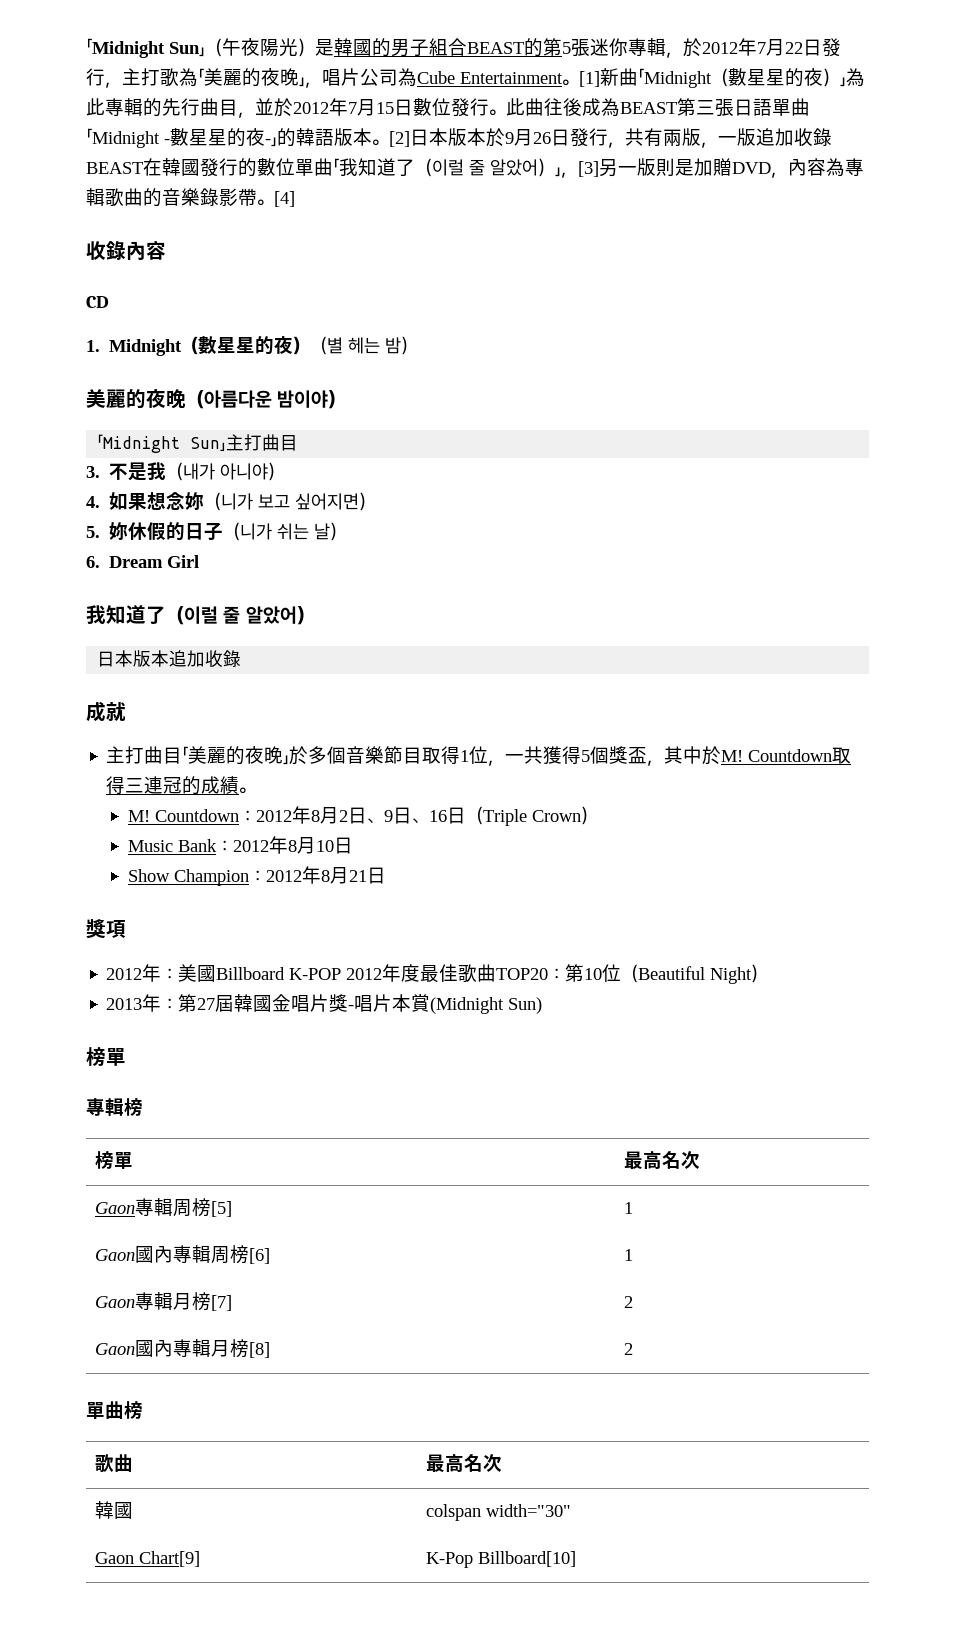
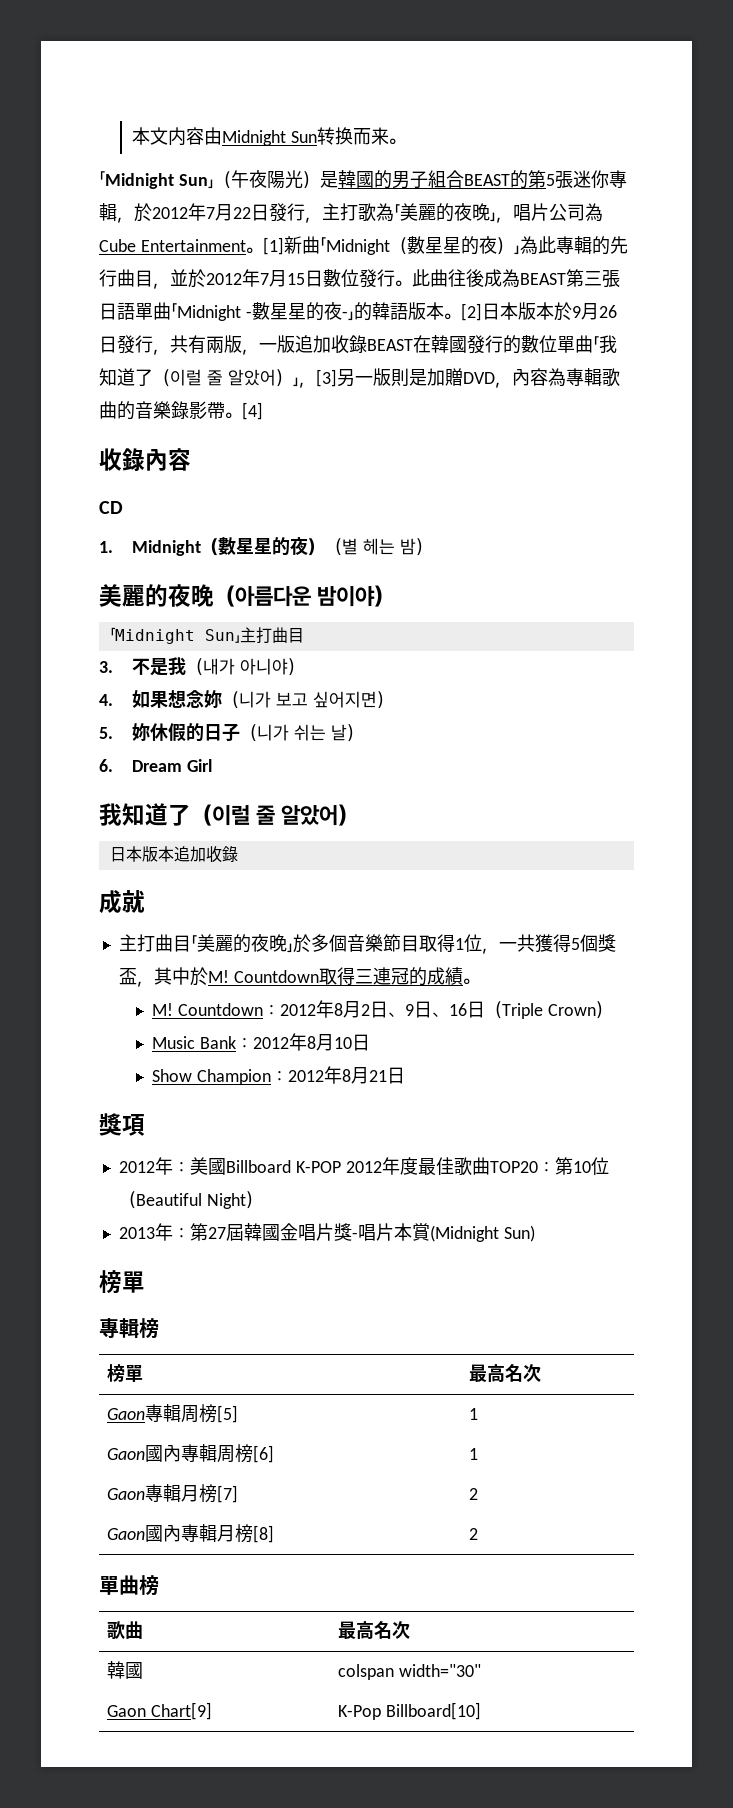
(86, 46) none -> [132,127,407,146] 本文内容由Midnight Sun转换而来。 //

